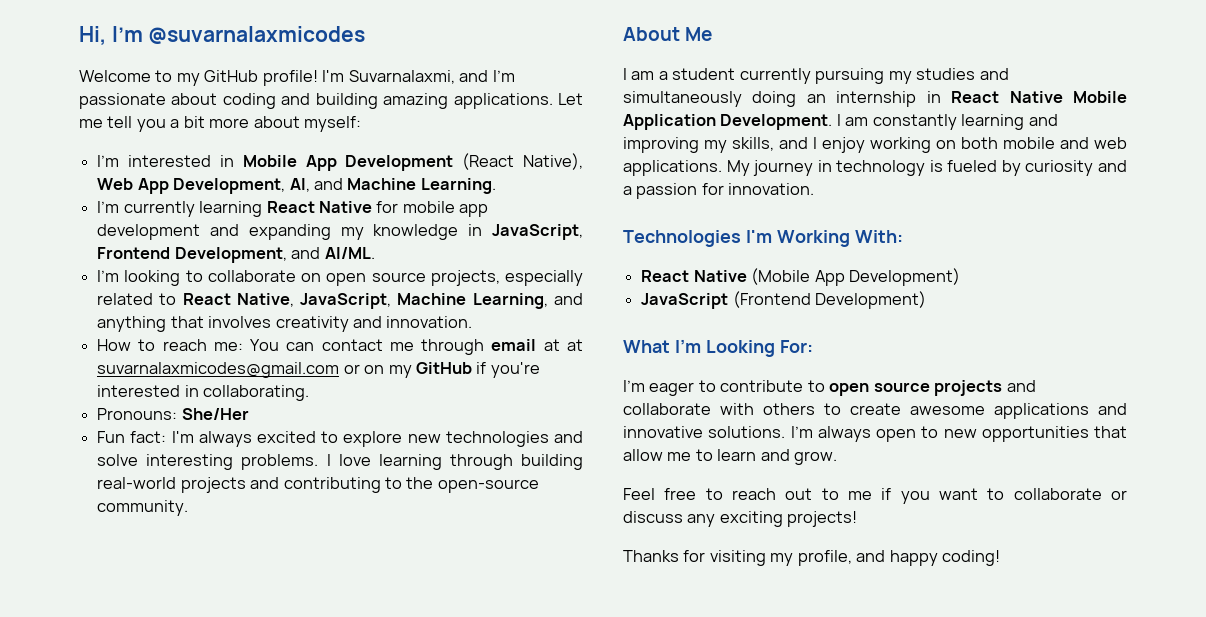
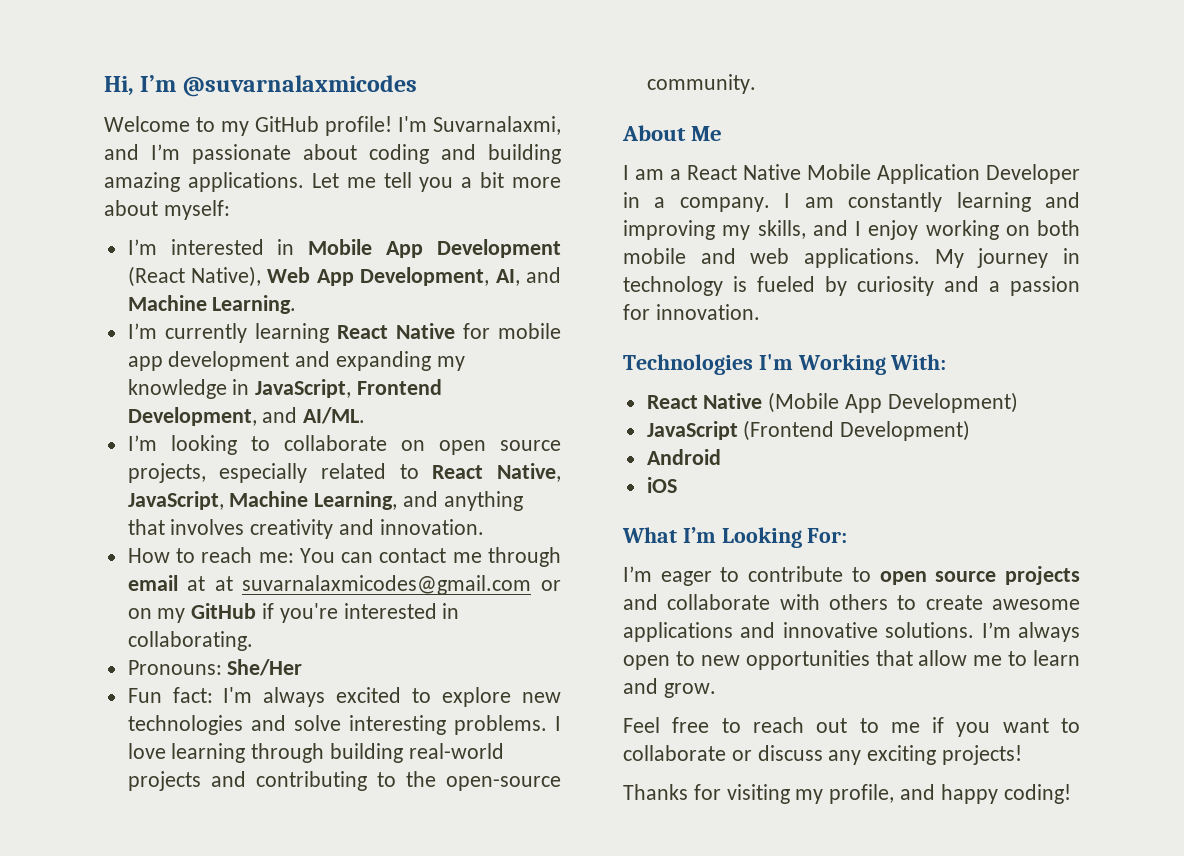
[672,68,1009,84] [623,91,1127,107] [623,114,833,130] student currently pursuing my studies and simultaneously doing an internship in React Native Mobile Application Development. -> [687,164,1080,184] [623,192,770,212] React Native Mobile Application Developer in a company.
(927, 300) none -> [646,449,721,465] [646,477,677,493] // Android // iOS

